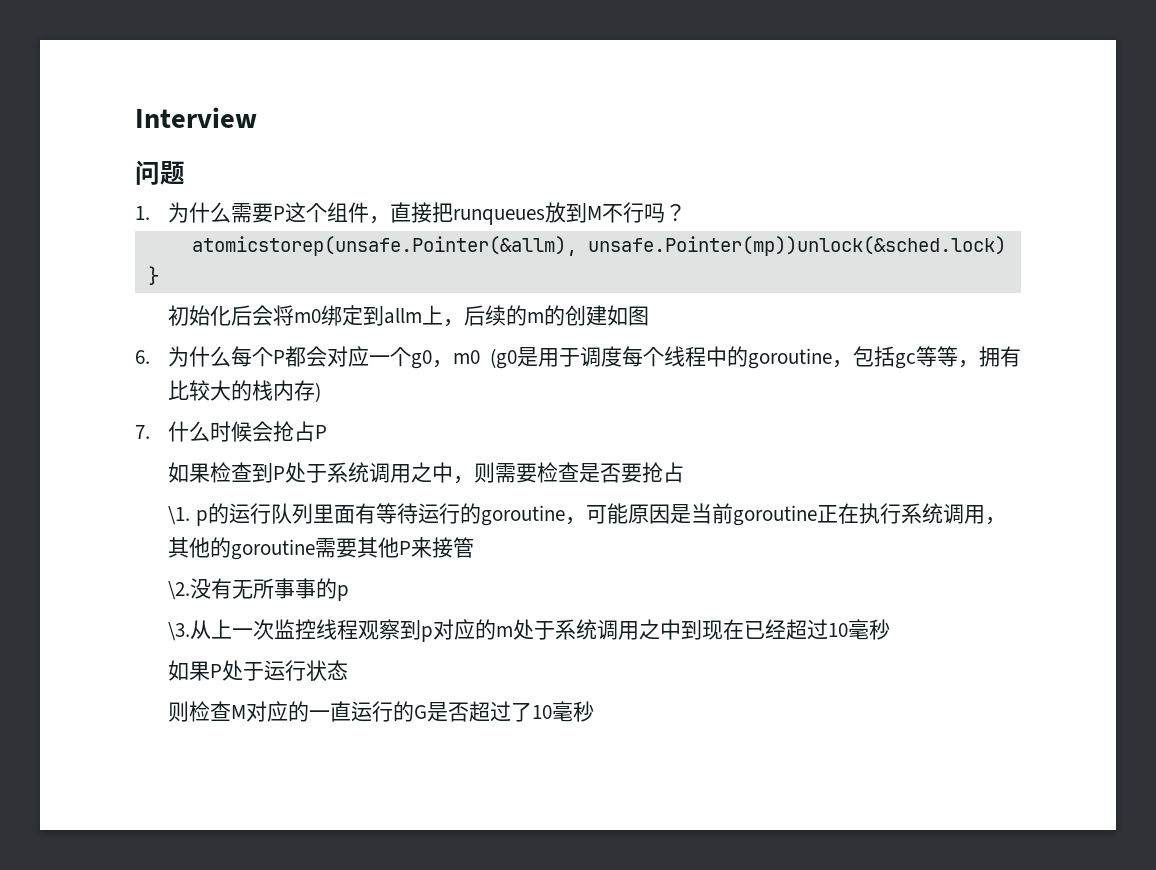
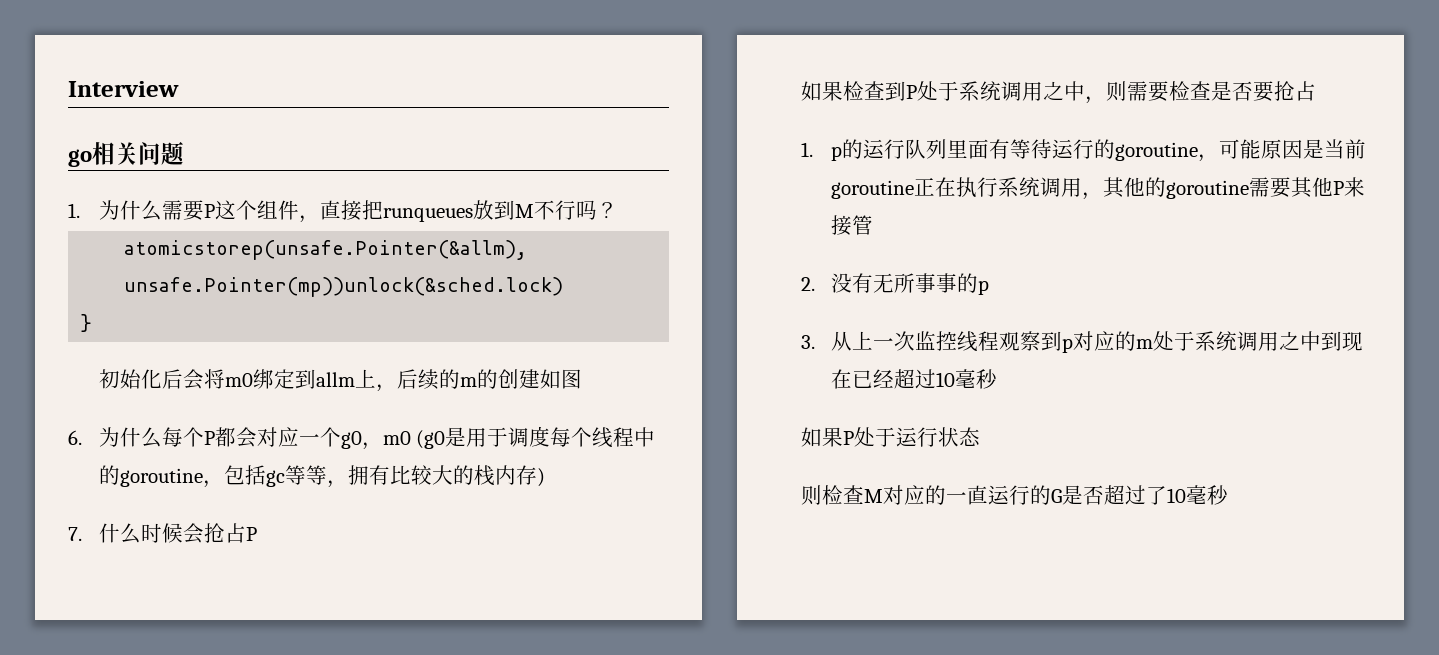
(257, 117) none -> [68,142,138,167] go相关
[168,506,191,525] \1. -> [800,142,813,157] 1.
[168,581,191,600] \2. -> [800,277,815,291] 2.
[168,622,191,641] \3. -> [800,335,815,349] 3.

